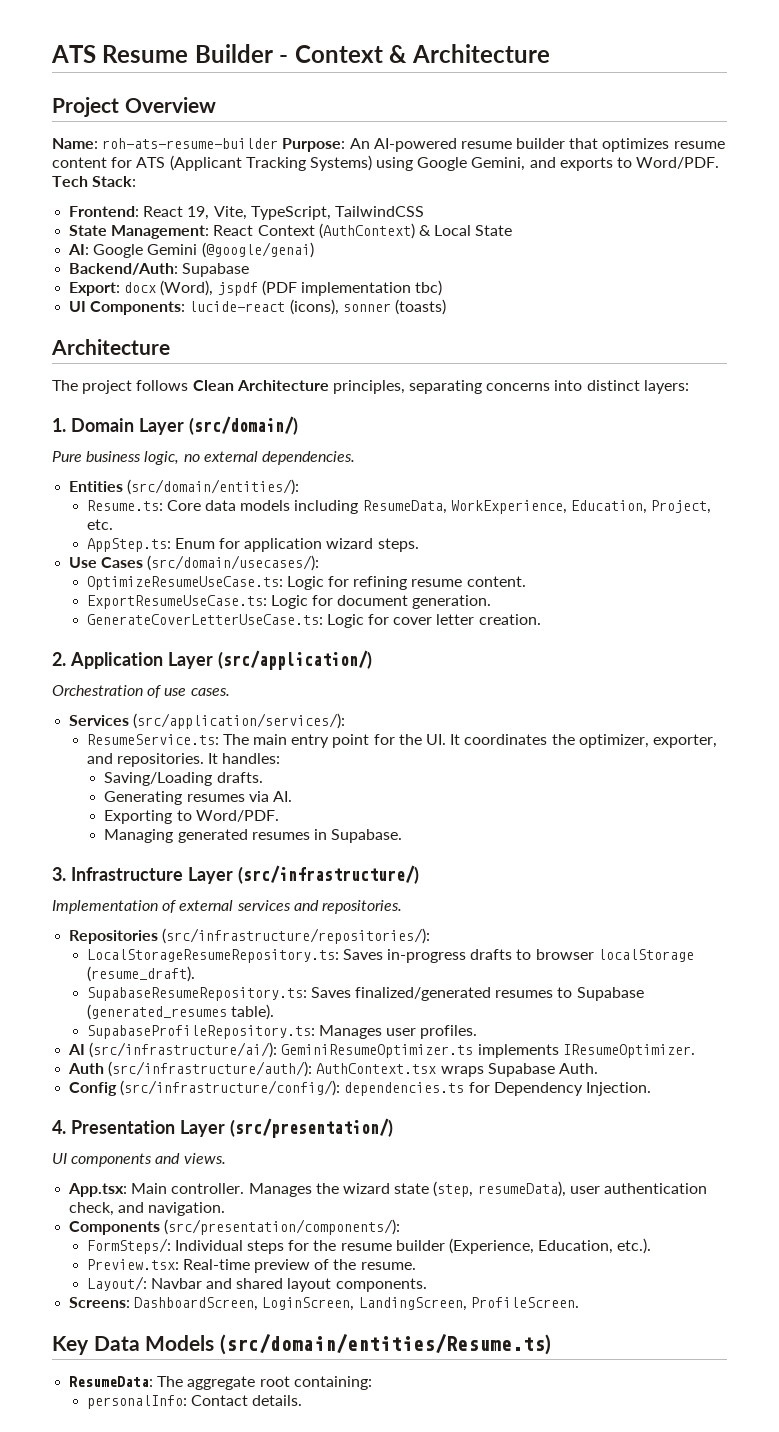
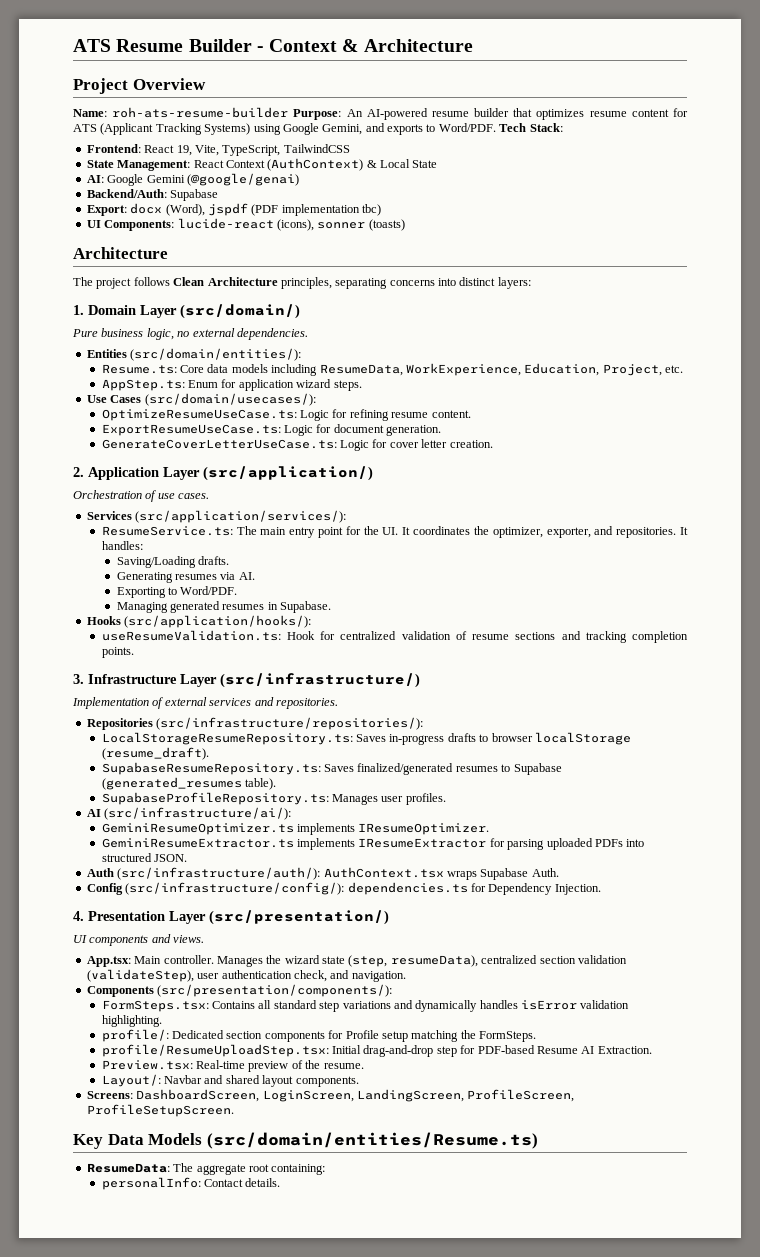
(403, 836) none -> [86,615,312,628] [101,630,688,643] [101,647,134,658] // Hooks (src/application/hooks/): // useResumeValidation.ts: Hook for centralized validation of resume sections and tracking completion points.
(278, 1050) none -> (292, 813) //
(695, 1051) none -> [101,838,645,850] [101,853,188,862] // GeminiResumeExtractor.ts implements IResumeExtractor for parsing uploaded PDFs into structured JSON.
(566, 1189) none -> [481,955,627,964] [86,969,194,982] centralized section validation (validateStep),
[86,1238,652,1254] FormSteps/: Individual steps for the resume builder (Experience, Education, etc.). -> [101,1000,630,1012] [101,1015,162,1027] [101,1029,537,1042] [101,1044,652,1057] FormSteps.tsx: Contains all standard step variations and dynamically handles isError validation highlighting. // profile/: Dedicated section components for Profile setup matching the FormSteps. // profile/ResumeUploadStep.tsx: Initial drag-and-drop step for PDF-based Resume AI Extraction.
[470,1297,579,1308] ProfileScreen. -> [467,1089,575,1102] [86,1104,234,1117] ProfileScreen, ProfileSetupScreen.

